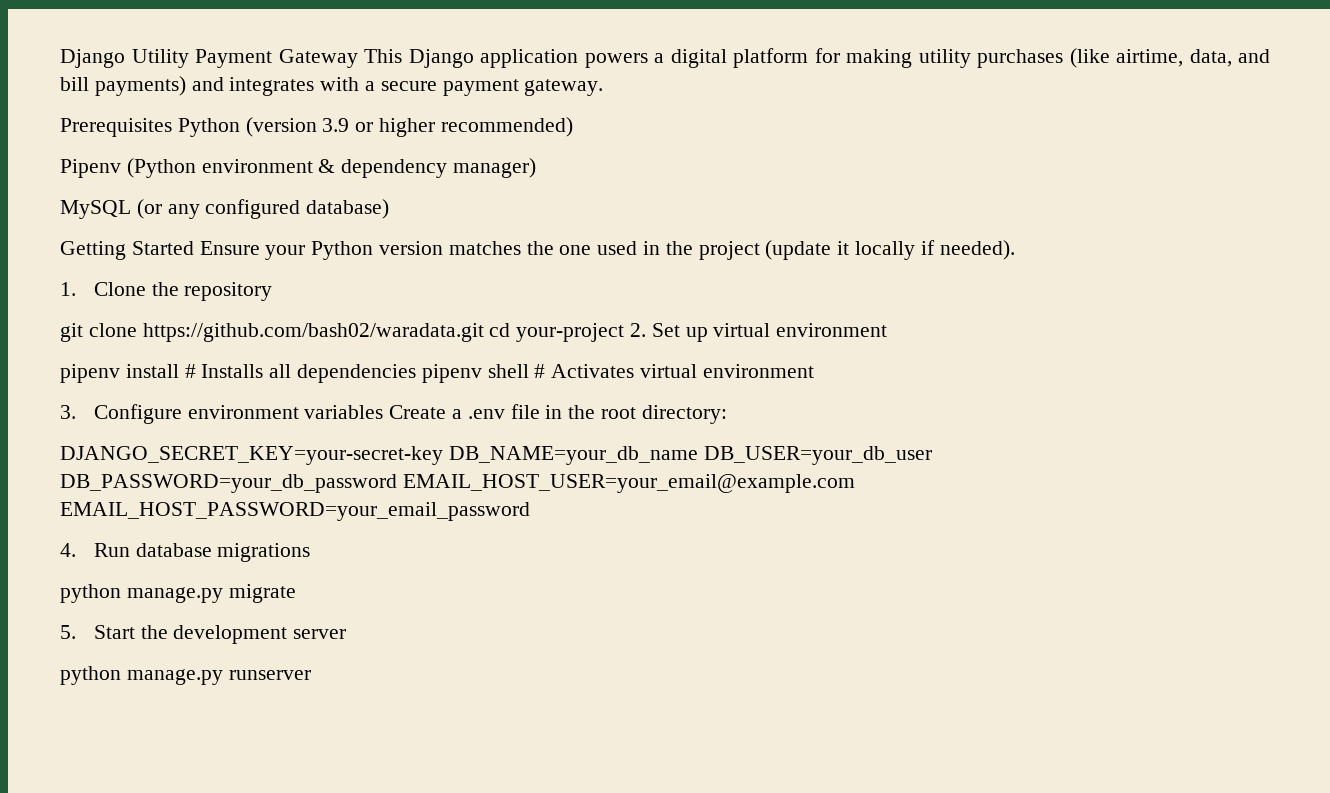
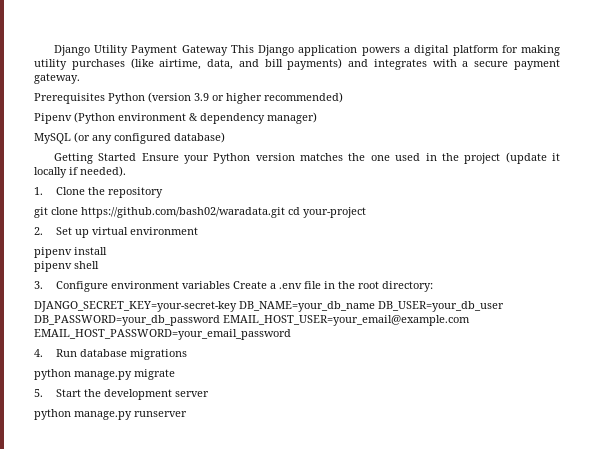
(625, 332) none -> (366, 212) //
[184,364,814,383] # Installs all dependencies pipenv shell # Activates virtual environment -> [34,261,99,272] // pipenv shell

